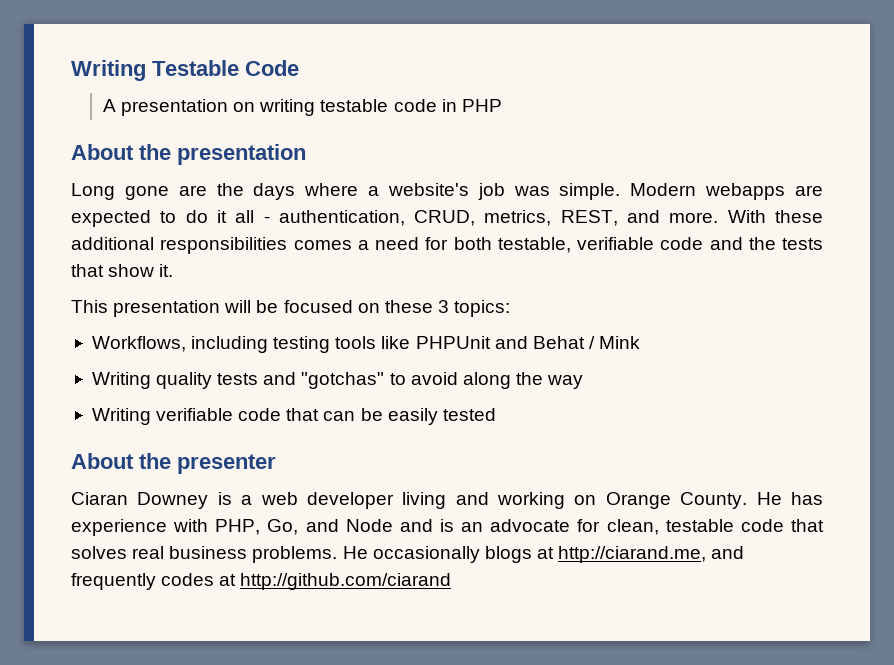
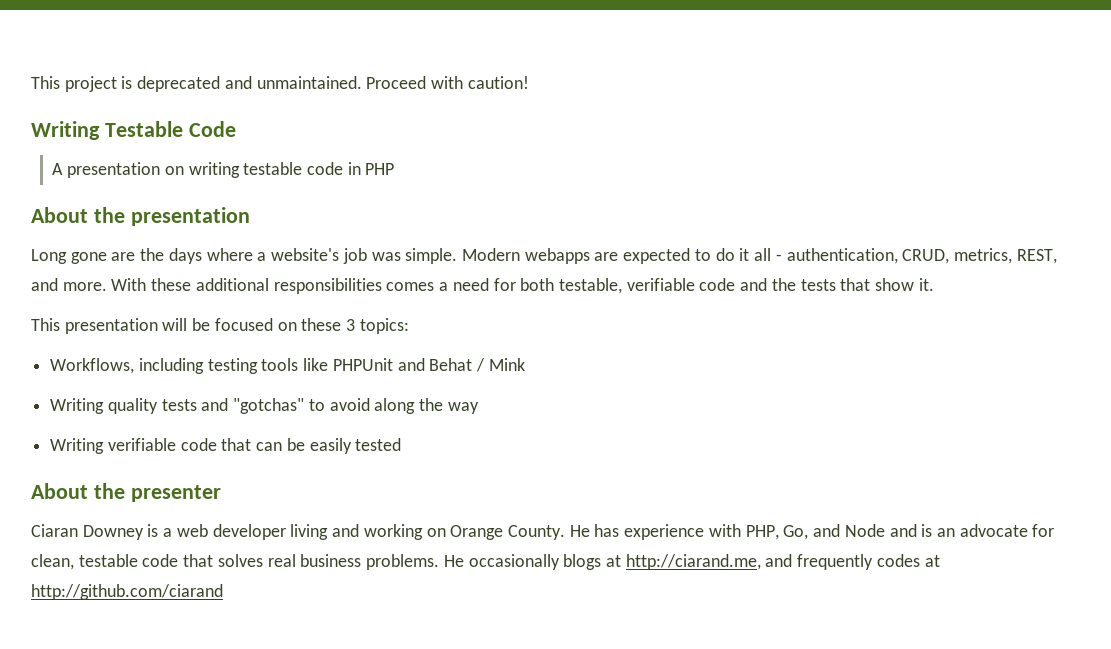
(71, 70) none -> [31,76,529,92] This project is deprecated and unmaintained. Proceed with caution! //

